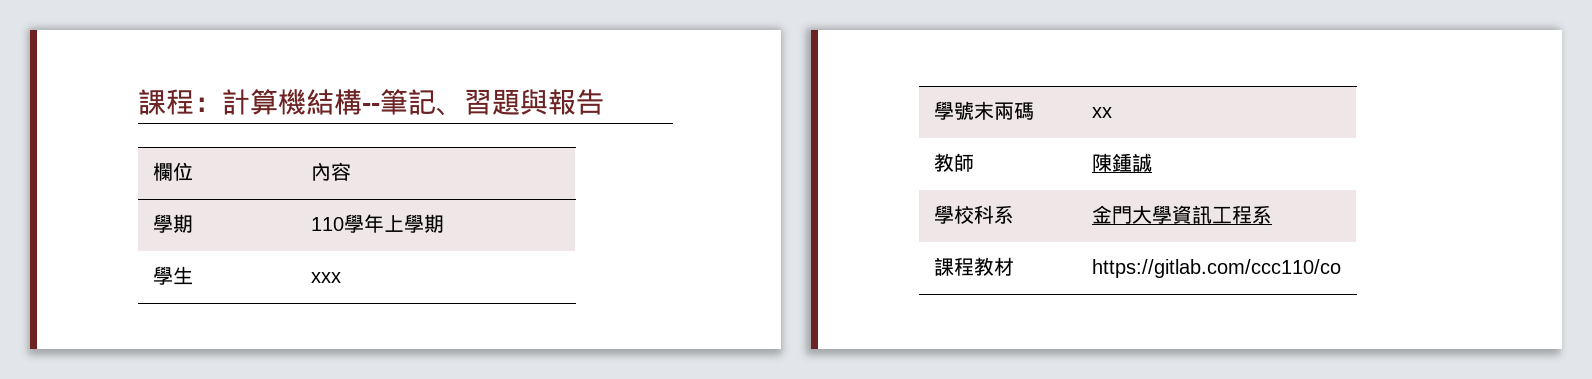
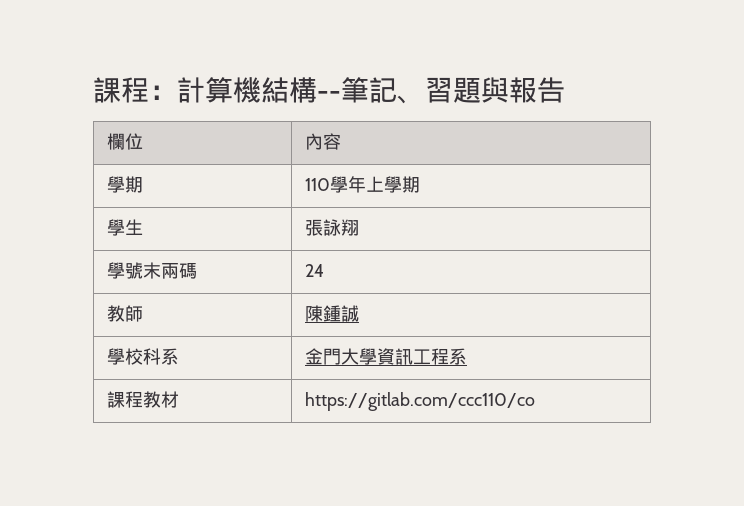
[310,272,341,283] xxx -> [304,219,359,236] 張詠翔
[1091,107,1112,118] xx -> [304,264,324,277] 24

